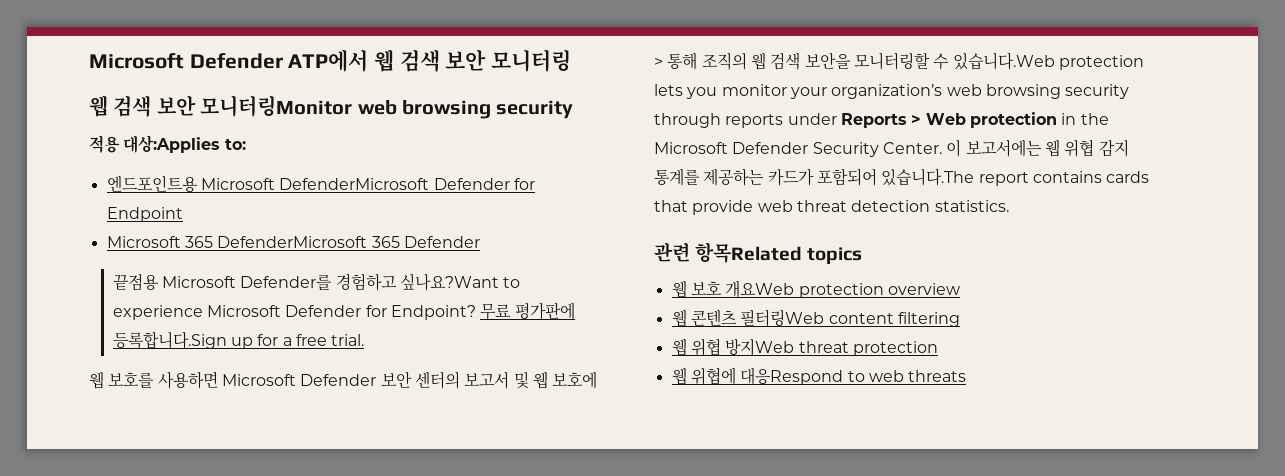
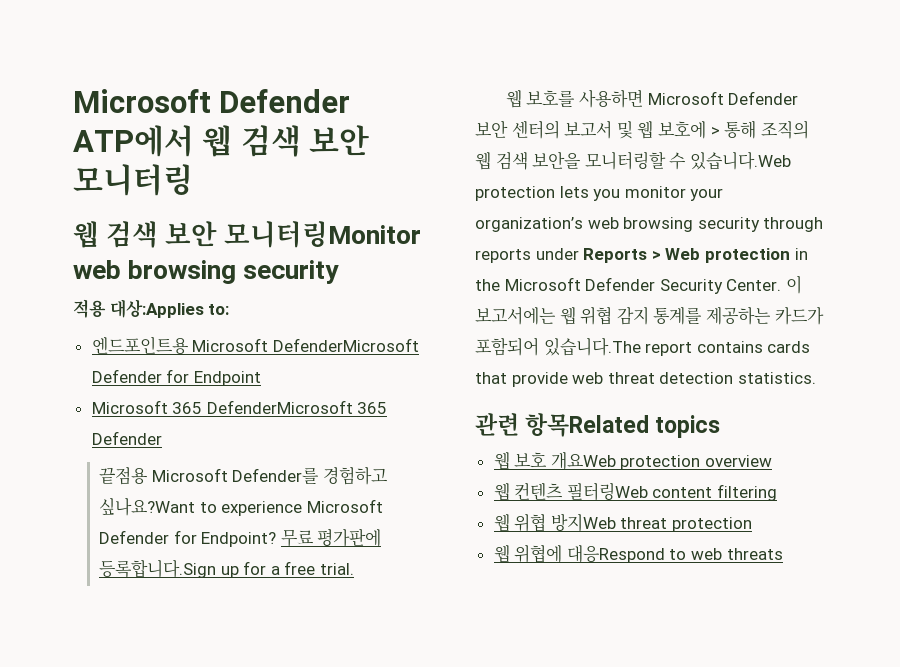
[690,309,737,326] 콘텐츠 -> [514,482,564,500] 컨텐츠

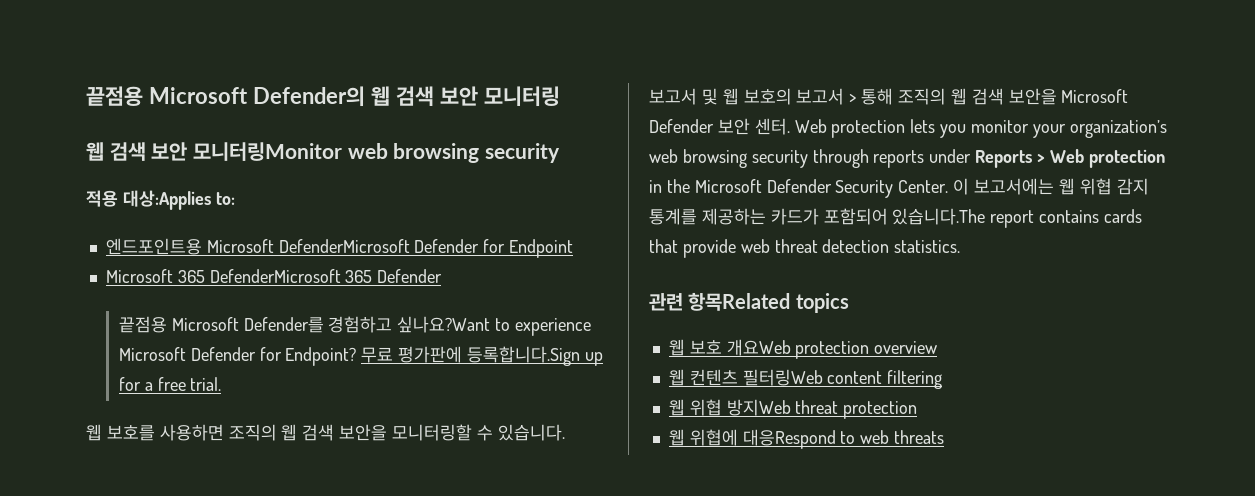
[73,89,351,113] [73,125,194,157] Microsoft Defender ATP에서 -> [86,86,365,107] 끝점용 Microsoft Defender의
[647,91,799,105] [475,120,560,139] Microsoft Defender 보안 센터의 -> [228,424,565,441] 조직의 웹 검색 보안을 모니터링할 수 있습니다.
[657,121,706,139] 보호에 -> [743,88,845,105] 보호의 보고서
[584,151,791,170] 모니터링할 수 있습니다.Web -> [1061,89,1129,103] [649,118,827,135] Microsoft Defender 보안 센터. Web

